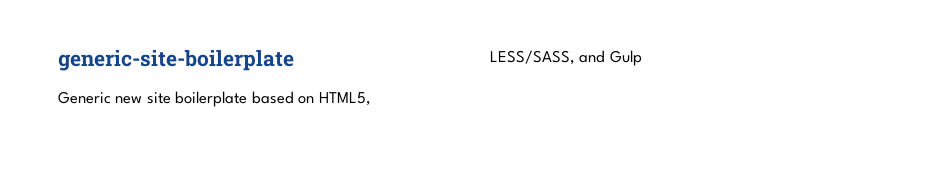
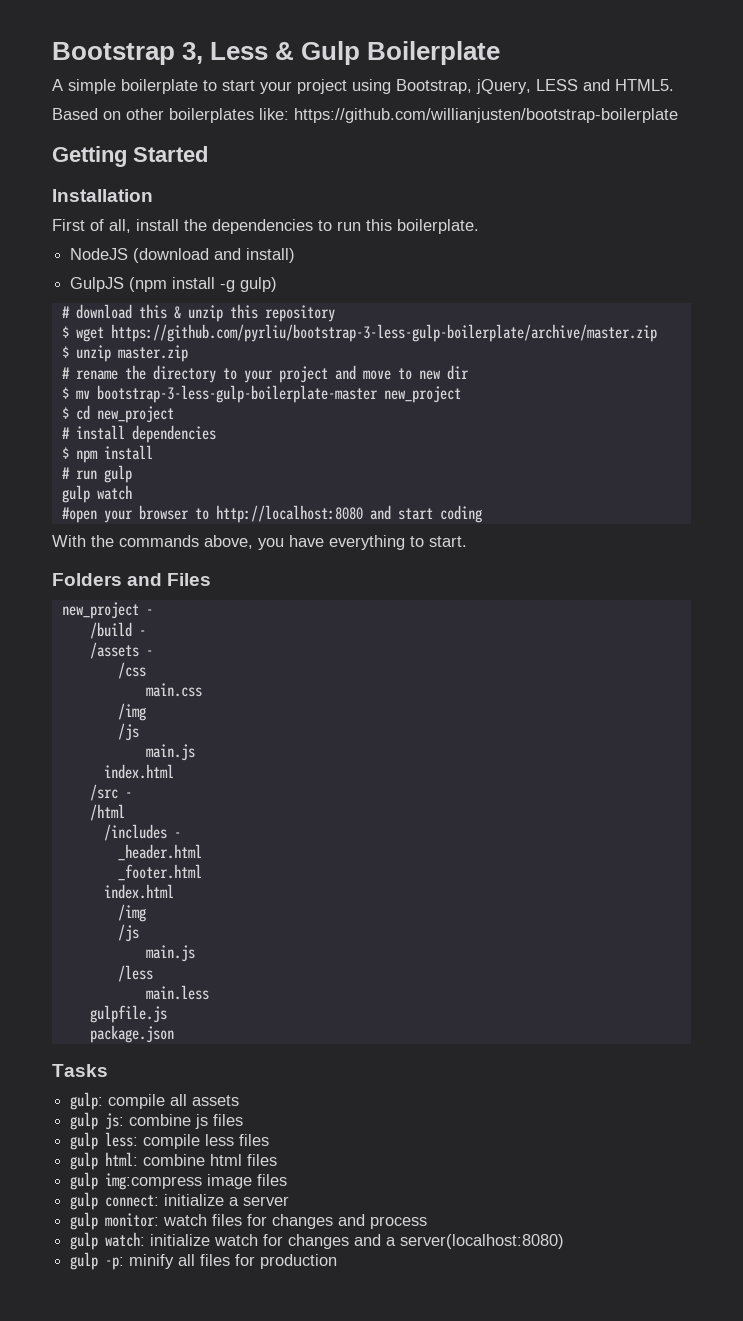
[58,50,294,71] [58,91,371,107] [490,50,642,66] generic-site-boilerplate // Generic new site boilerplate based on HTML5, LESS/SASS, and Gulp -> [52,41,501,65] [52,79,674,94] [52,108,678,123] [52,146,208,167] [52,189,153,202] [52,219,479,234] [70,248,296,263] [70,277,278,292] [61,304,335,322] [61,324,657,342] [61,345,188,362] [61,365,469,383] [61,385,461,403] [61,405,174,423] [61,425,216,443] [61,445,153,463] [61,465,132,483] [61,485,132,503] [61,505,482,523] [52,535,467,550] [52,573,212,586] [61,602,153,619] [89,622,146,639] [89,642,153,659] [117,662,146,679] [145,683,202,697] [117,703,146,721] [117,723,139,741] [145,744,195,761] [103,764,174,779] [89,784,132,801] [89,804,125,821] [103,824,181,841] [117,844,202,861] [117,864,202,881] [103,884,174,899] [117,904,146,922] [117,924,139,942] [145,945,195,962] [117,965,153,982] [145,985,209,1000] [89,1005,167,1023] [89,1025,174,1043] [52,1064,108,1077] [70,1092,240,1110] [70,1112,244,1130] [70,1132,270,1150] [70,1152,278,1170] [70,1172,288,1190] [70,1192,290,1210] [70,1212,428,1230] [70,1232,565,1250] [70,1252,338,1270] Bootstrap 3, Less & Gulp Boilerplate // A simple boilerplate to start your project using Bootstrap, jQuery, LESS and HTML5. // Based on other boilerplates like: https://github.com/willianjusten/bootstrap-boilerplate // Getting Started // Installation // First of all, install the dependencies to run this boilerplate. // NodeJS (download and install) // GulpJS (npm install -g gulp) // # download this & unzip this repository // $ wget https://github.com/pyrliu/bootstrap-3-less-gulp-boilerplate/archive/master.zip // $ unzip master.zip // # rename the directory to your project and move to new dir // $ mv bootstrap-3-less-gulp-boilerplate-master new_project // $ cd new_project // # install dependencies // $ npm install // # run gulp // gulp watch // #open your browser to http://localhost:8080 and start coding // With the commands above, you have everything to start. // Folders and Files // new_project - // /build - // /assets - // /css // main.css // /img // /js // main.js // index.html // /src - // /html // /includes - // _header.html // _footer.html // index.html // /img // /js // main.js // /less // main.less // gulpfile.js // package.json // Tasks // gulp: compile all assets // gulp js: combine js files // gulp less: compile less files // gulp html: combine html files // gulp img:compress image files // gulp connect: initialize a server // gulp monitor: watch files for changes and process // gulp watch: initialize watch for changes and a server(localhost:8080) // gulp -p: minify all files for production

